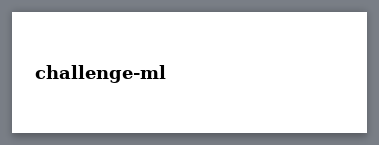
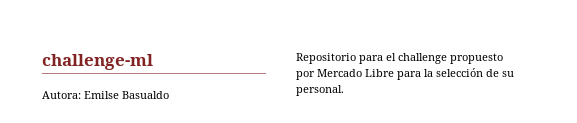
(166, 74) none -> [42,91,169,99] [296,53,503,64] [296,68,514,80] [296,85,344,96] // Autora: Emilse Basualdo // Repositorio para el challenge propuesto por Mercado Libre para la selección de su personal.

